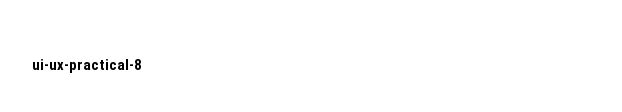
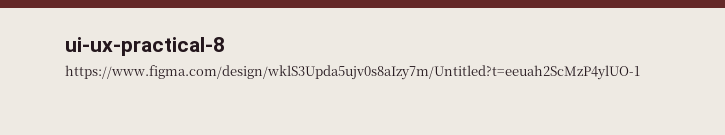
(141, 66) none -> [65,65,640,80] // https://www.figma.com/design/wklS3Upda5ujv0s8aIzy7m/Untitled?t=eeuah2ScMzP4ylUO-1

